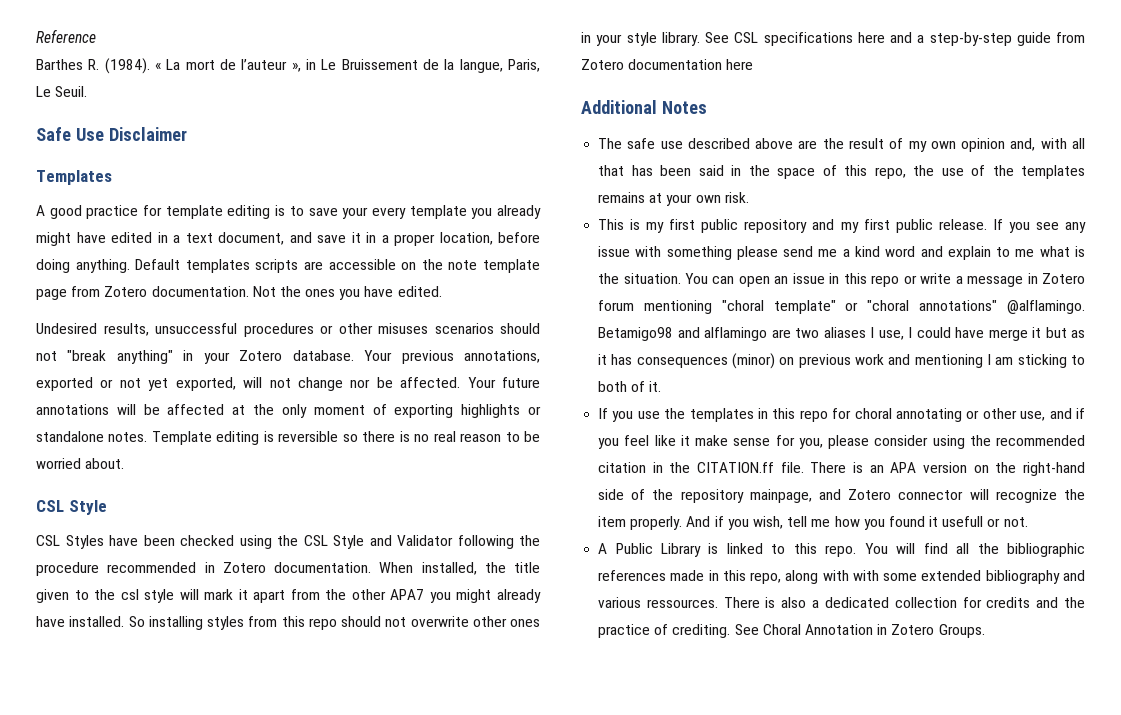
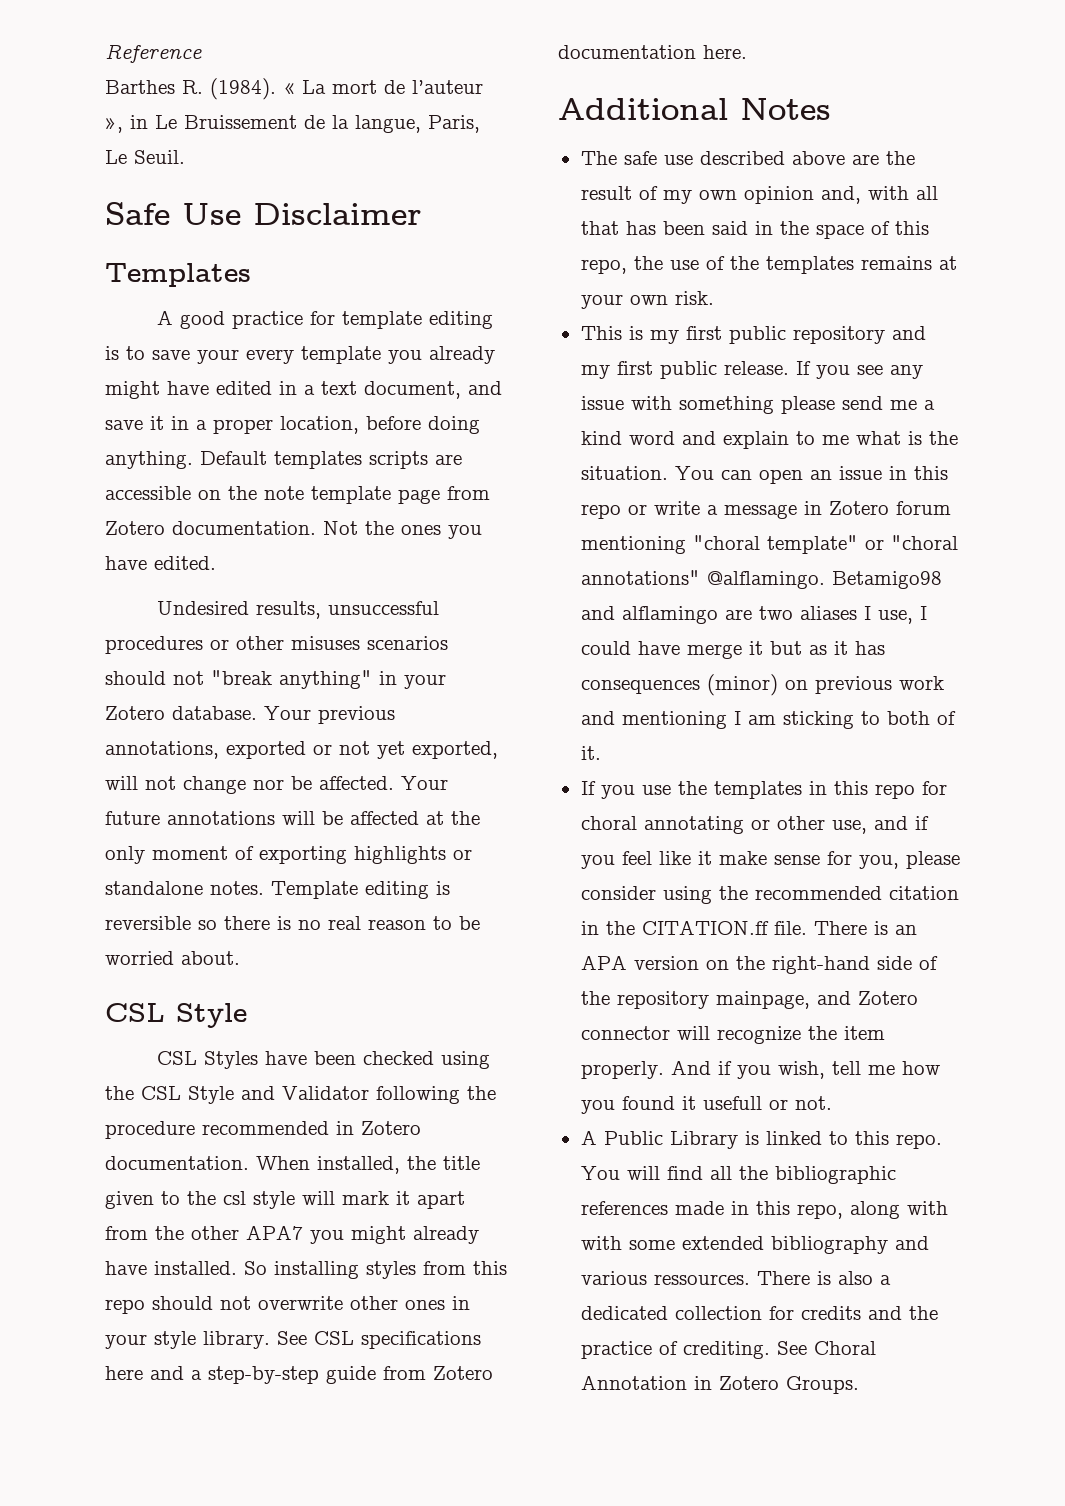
[726,59,754,70] here -> [703,45,747,59] here.

